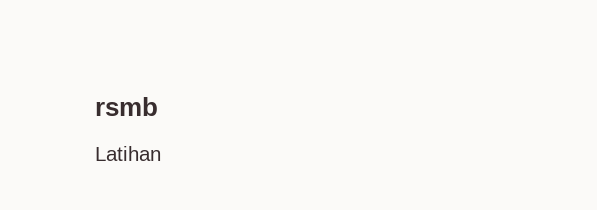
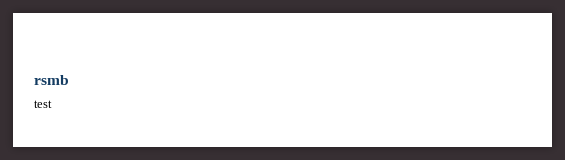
[95,146,161,161] Latihan -> [34,100,52,108] test

